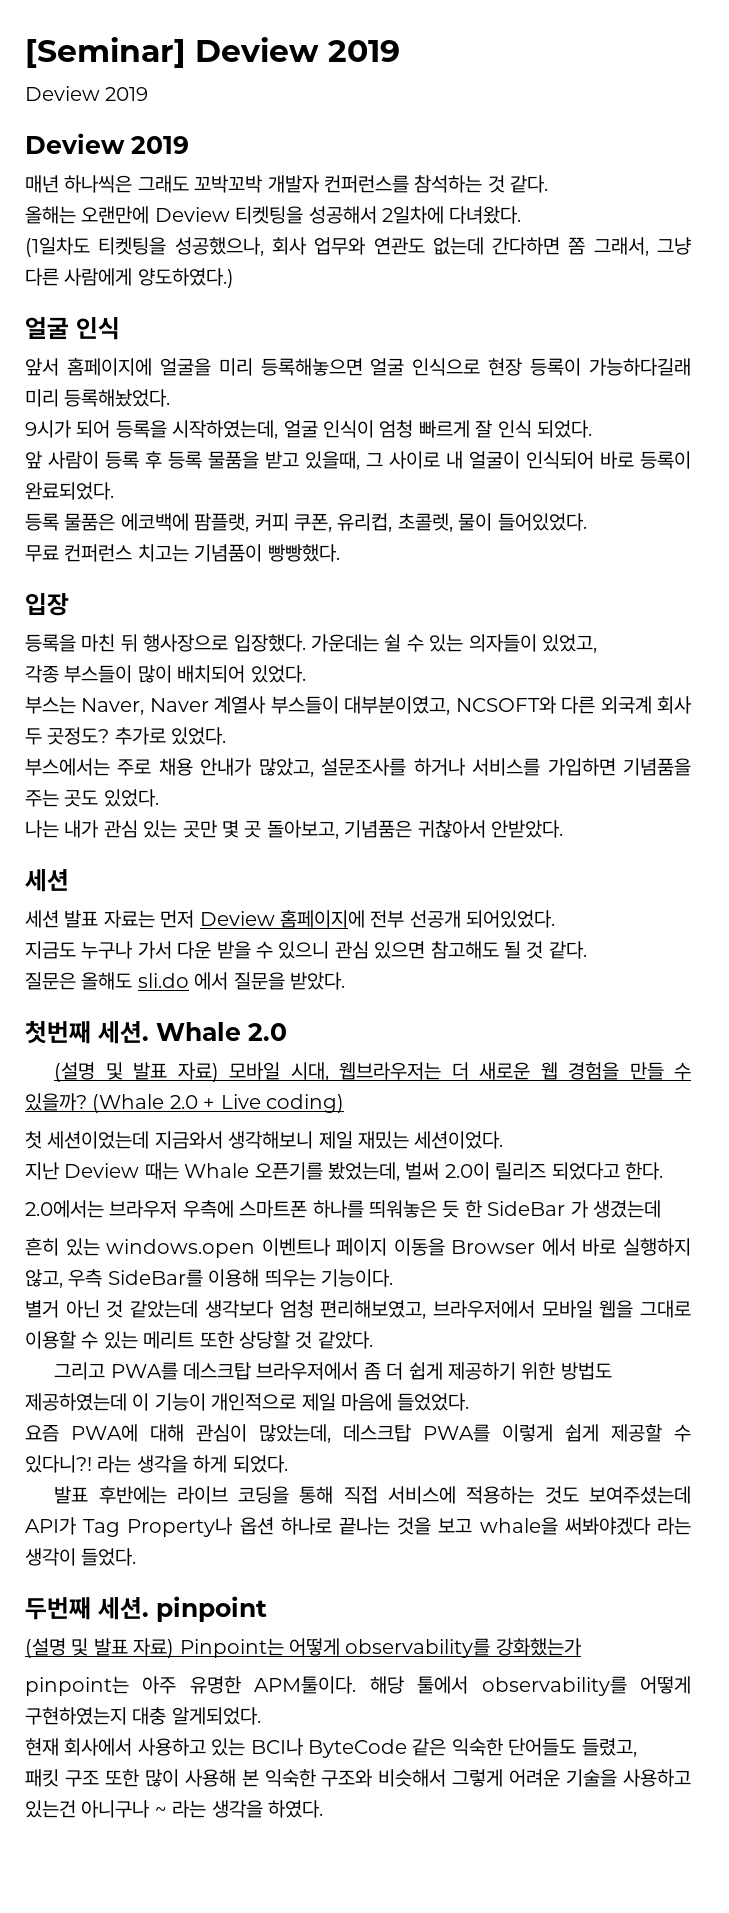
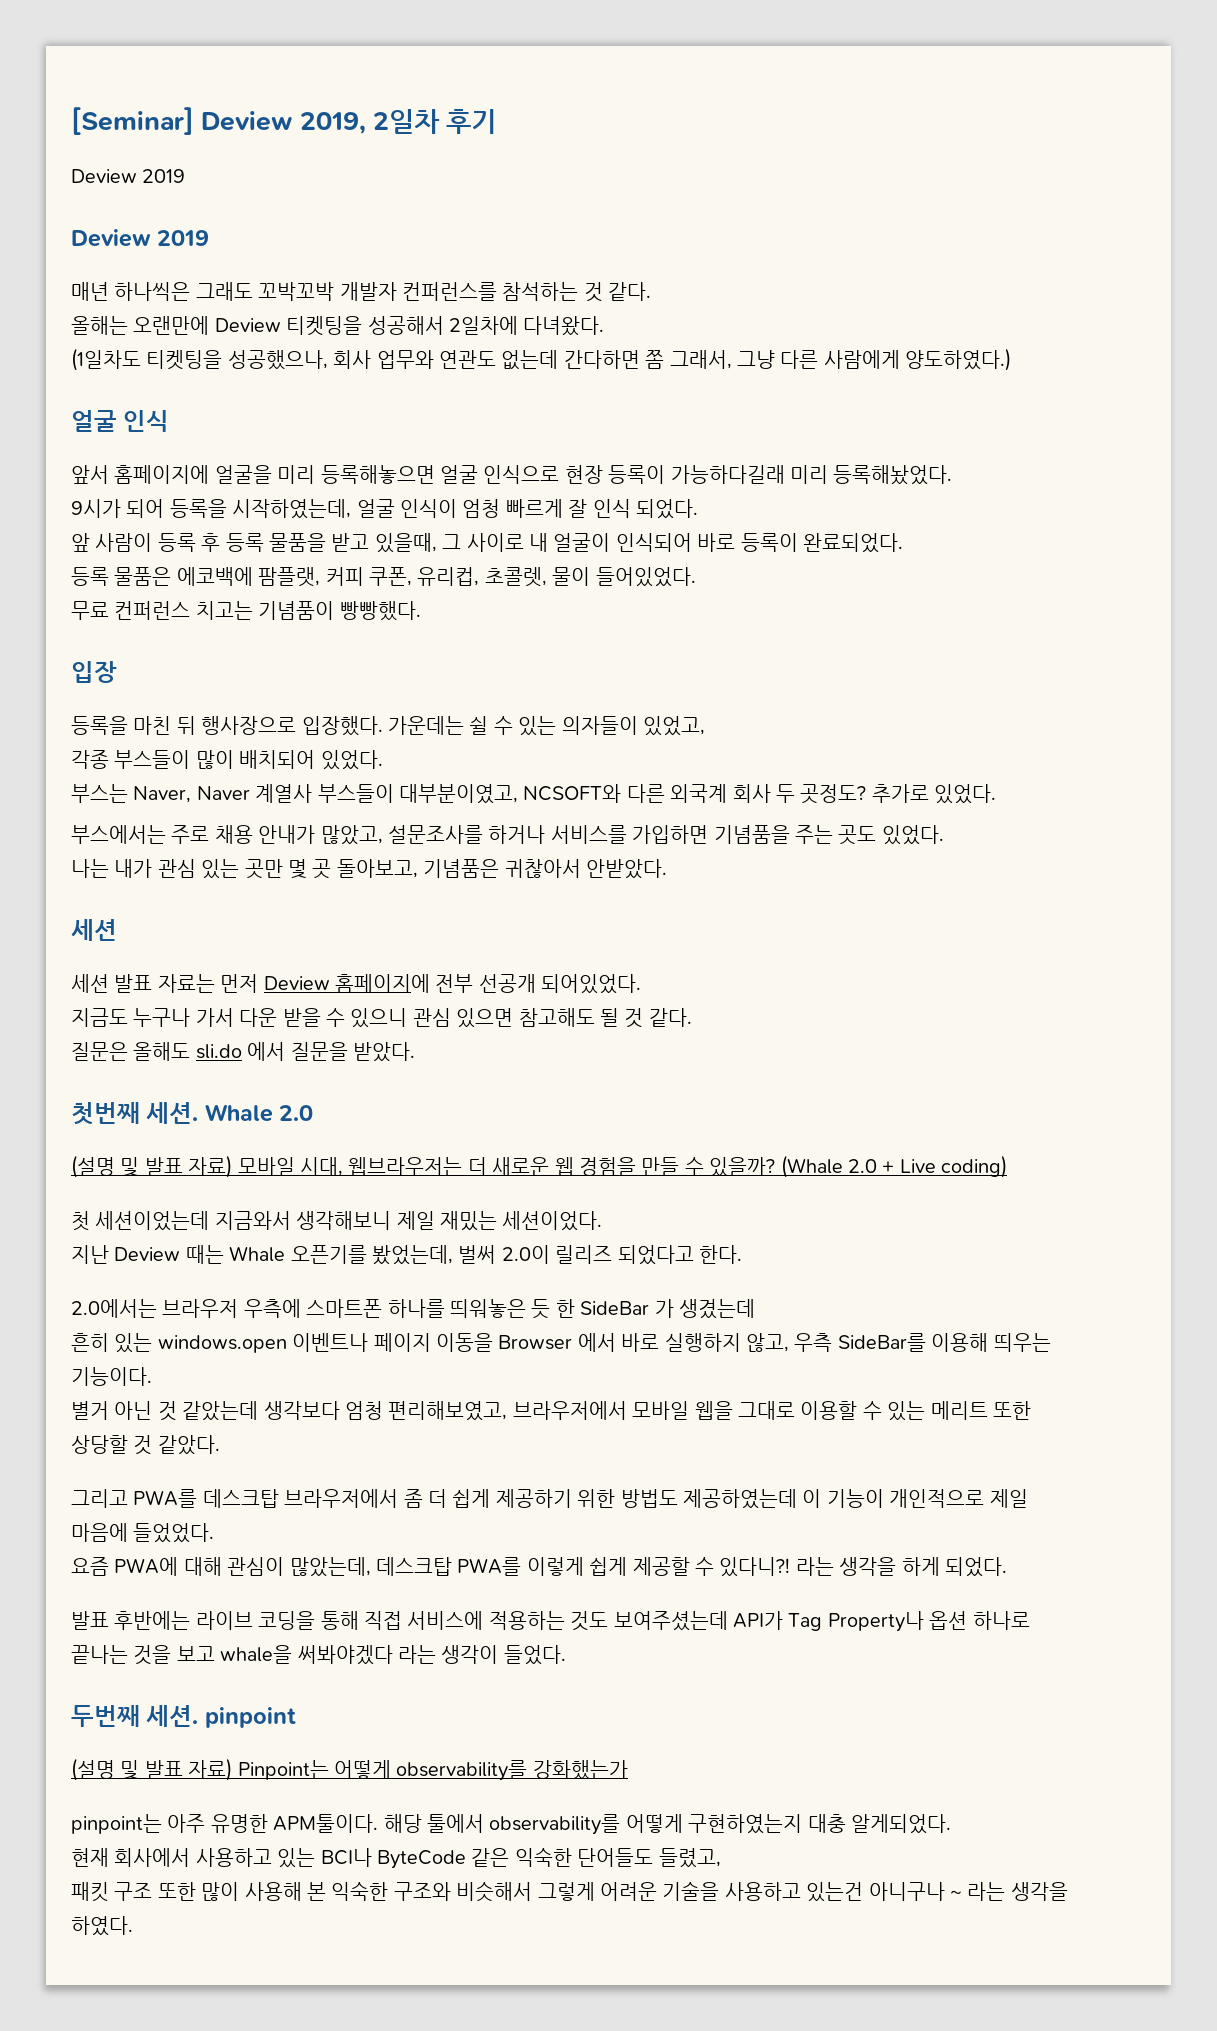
[328,40,400,62] 2019 -> [299,109,497,135] 2019, 2일차 후기

